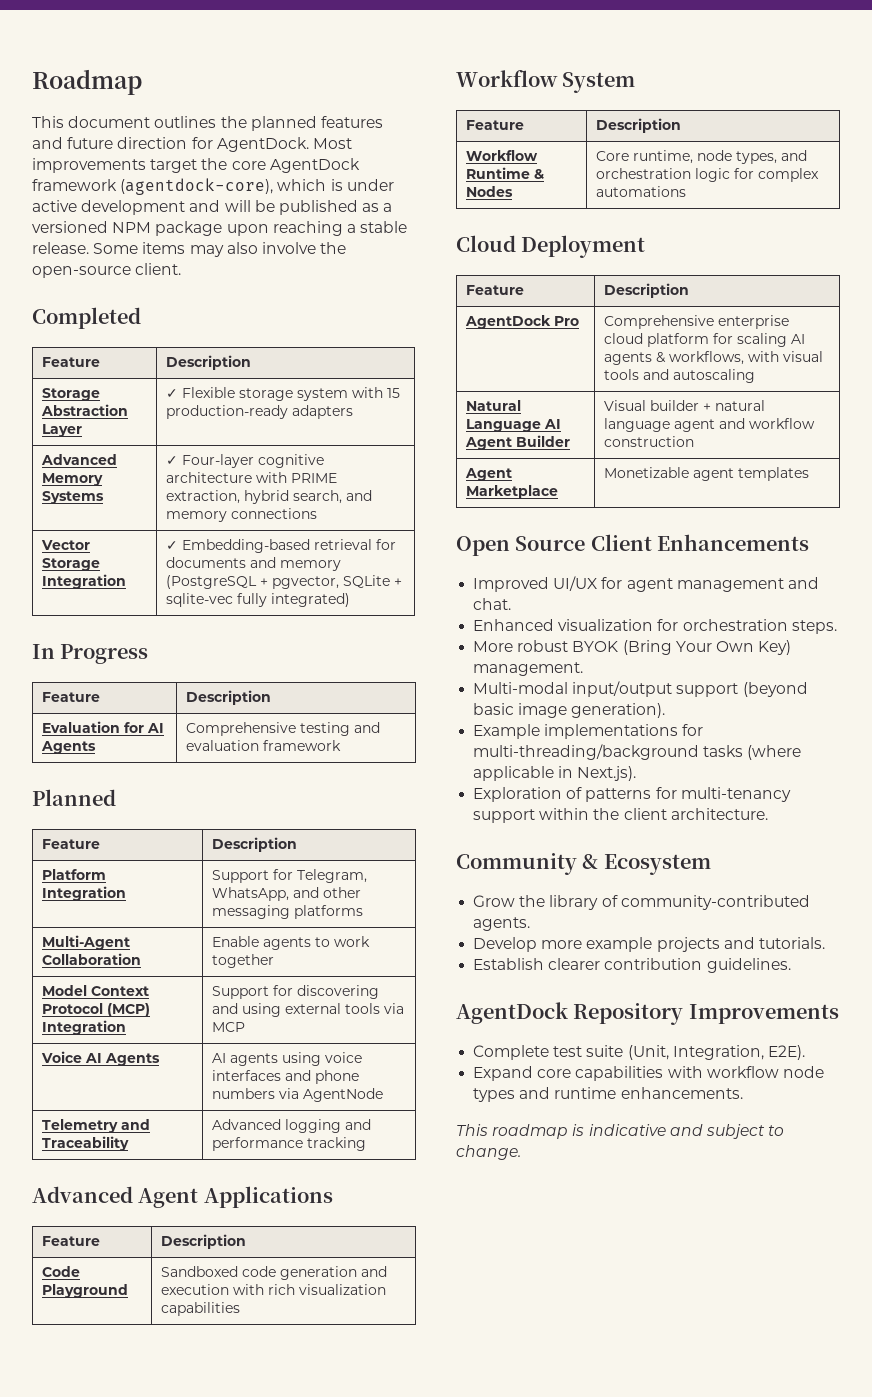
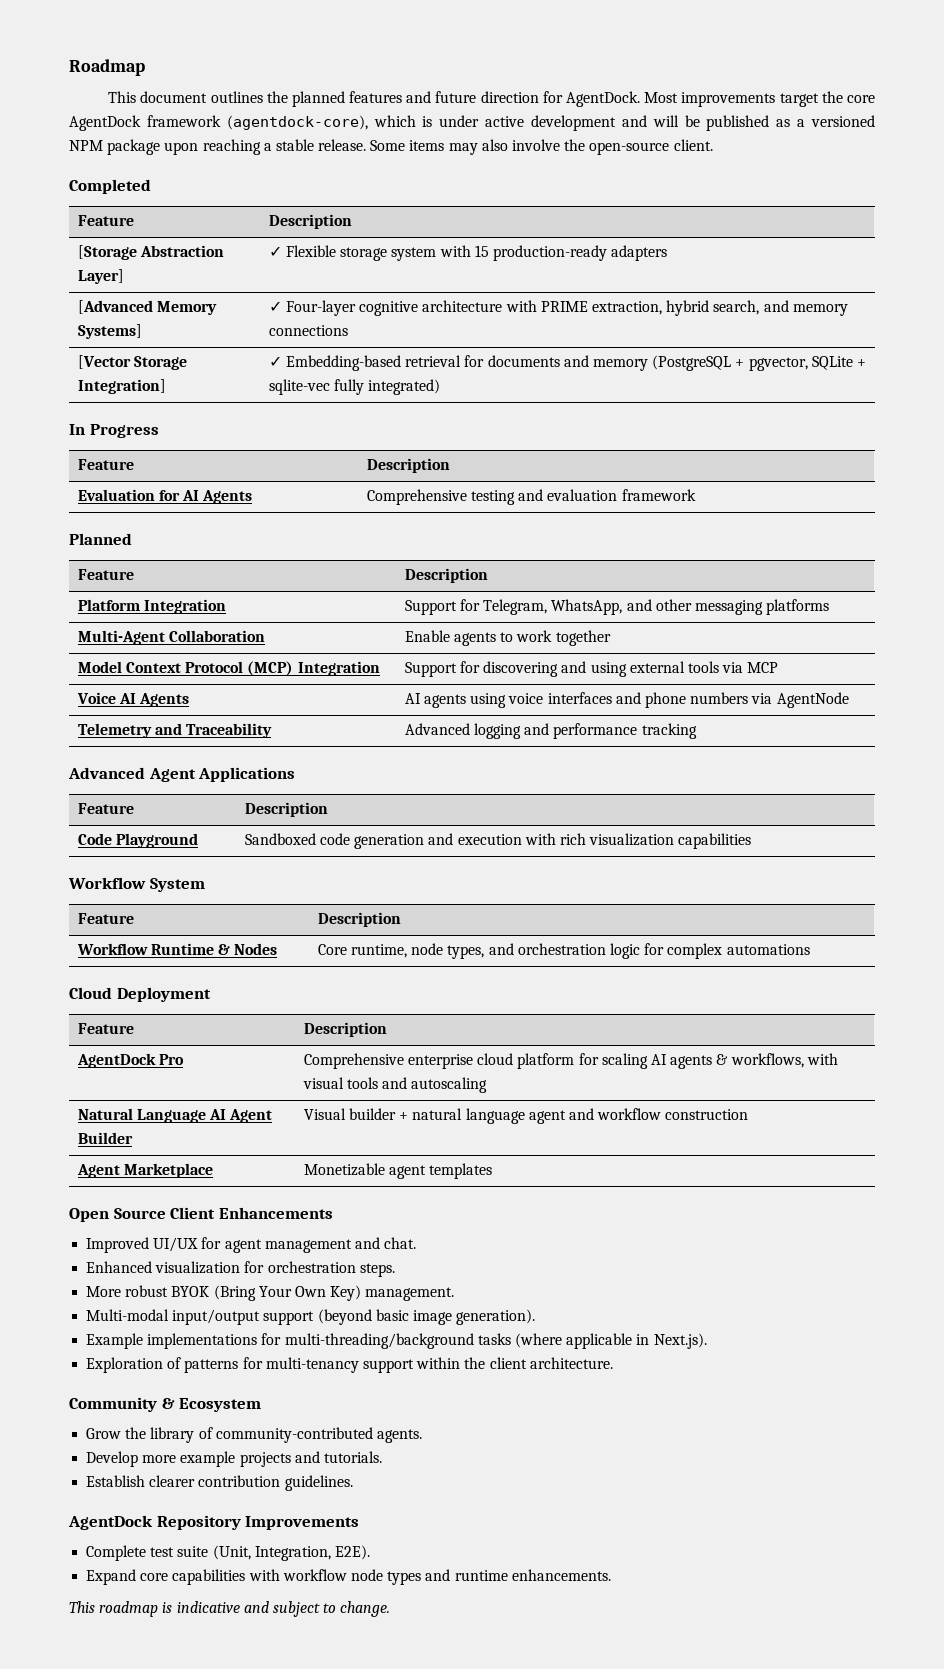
[41,388,100,401] [40,404,128,416] [41,424,82,437] Storage Abstraction Layer -> [77,245,225,260] [77,269,124,284] [Storage Abstraction Layer]
[40,454,117,465] [41,473,103,486] [41,491,104,504] Advanced Memory Systems -> [77,300,218,315] [77,324,142,339] [Advanced Memory Systems]
[40,540,90,550] [41,558,100,571] [41,574,126,589] Vector Storage Integration -> [77,355,188,370] [77,379,166,394] [Vector Storage Integration]

